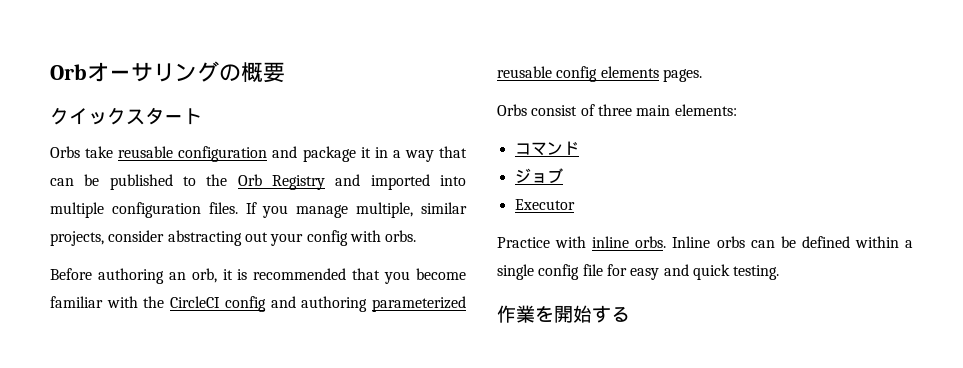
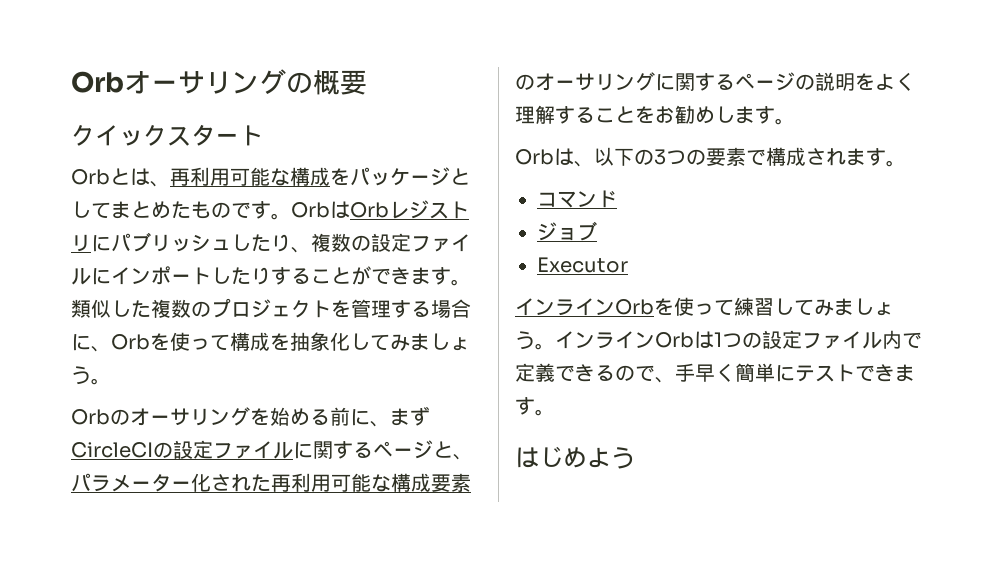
[50,146,468,162] [50,174,466,190] [50,202,467,218] [50,230,417,246] [50,268,467,284] [50,296,467,312] [497,66,702,82] [497,104,737,116] Orbs take reusable configuration and package it in a way that can be published to the Orb Registry and imported into multiple configuration files. If you manage multiple, similar projects, consider abstracting out your config with orbs. // Before authoring an orb, it is recommended that you become familiar with the CircleCI config and authoring parameterized reusable config elements pages. // Orbs consist of three main elements: -> [71,167,470,187] [71,200,469,220] [71,232,471,253] [71,266,471,286] [71,298,471,318] [71,332,470,352] [71,366,111,385] [71,406,430,427] [71,440,473,460] [71,473,471,492] [515,72,915,91] [515,105,795,125] [515,147,906,167] Orbとは、再利用可能な構成をパッケージとしてまとめたものです。OrbはOrbレジストリにパブリッシュしたり、複数の設定ファイルにインポートしたりすることができます。類似した複数のプロジェクトを管理する場合に、Orbを使って構成を抽象化してみましょう。 // Orbのオーサリングを始める前に、まずCircleCIの設定ファイルに関するページと、パラメーター化された再利用可能な構成要素のオーサリングに関するページの説明をよく理解することをお勧めします。 // Orbは、以下の3つの要素で構成されます。
[497,236,913,248] [497,264,780,280] [497,305,630,323] Practice with inline orbs. Inline orbs can be defined within a single config file for easy and quick testing. // 作業を開始する -> [515,297,894,316] [515,330,922,350] [515,363,915,383] [515,397,555,416] [515,446,635,469] インラインOrbを使って練習してみましょう。インラインOrbは1つの設定ファイル内で定義できるので、手早く簡単にテストできます。 // はじめよう

